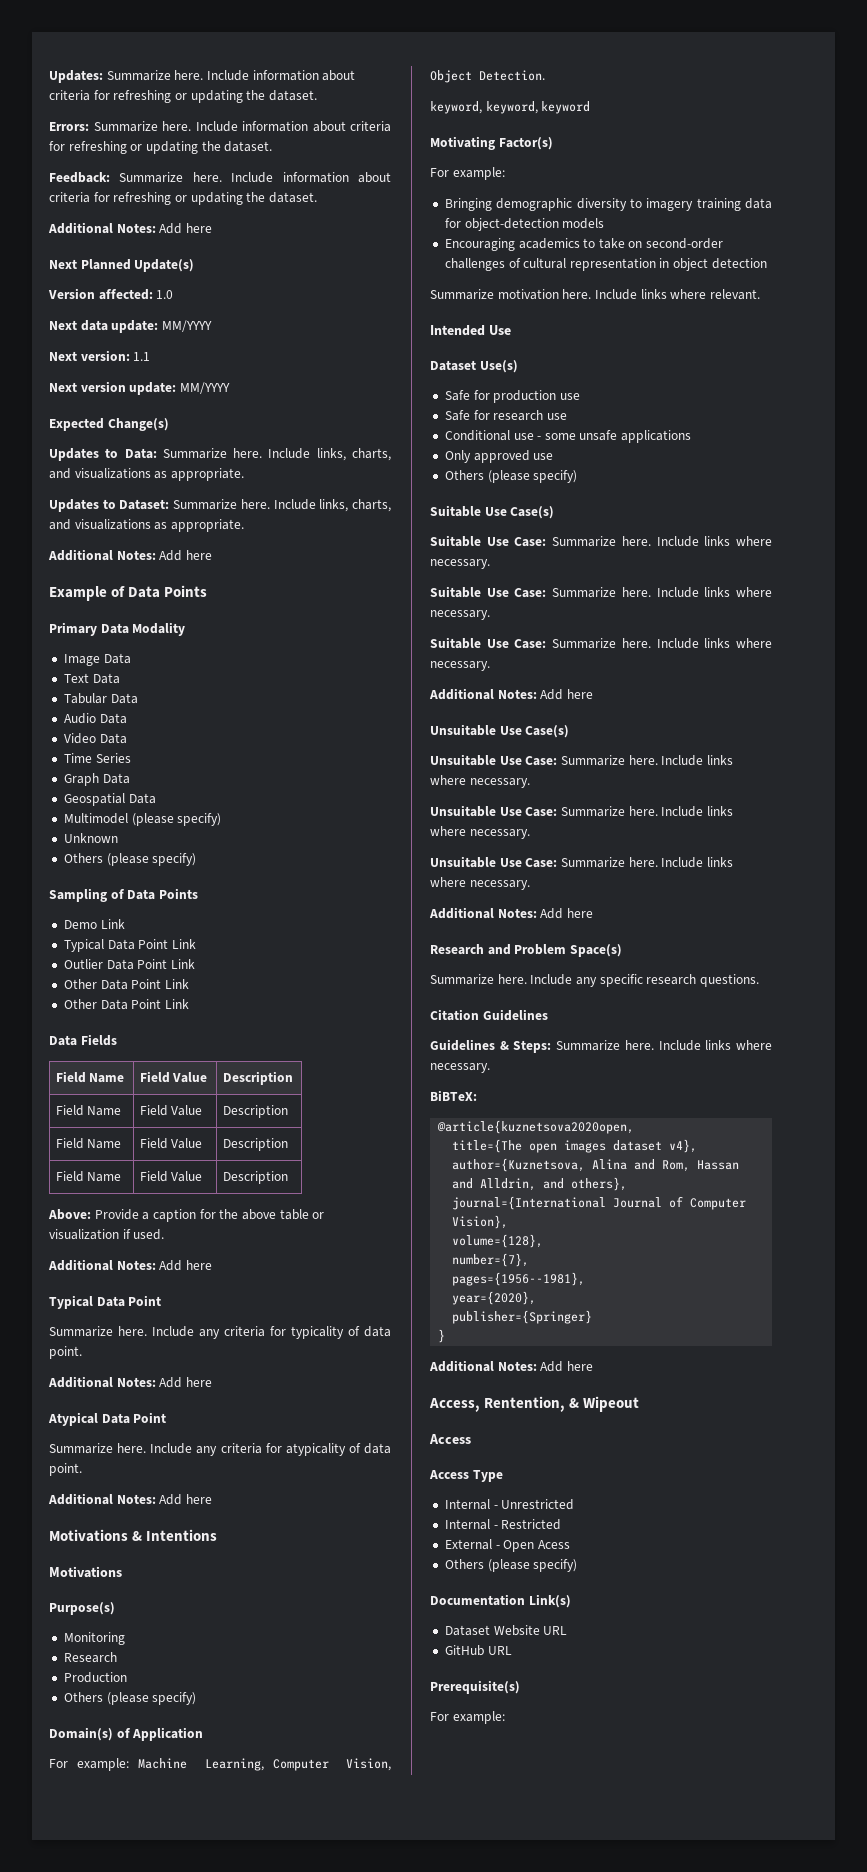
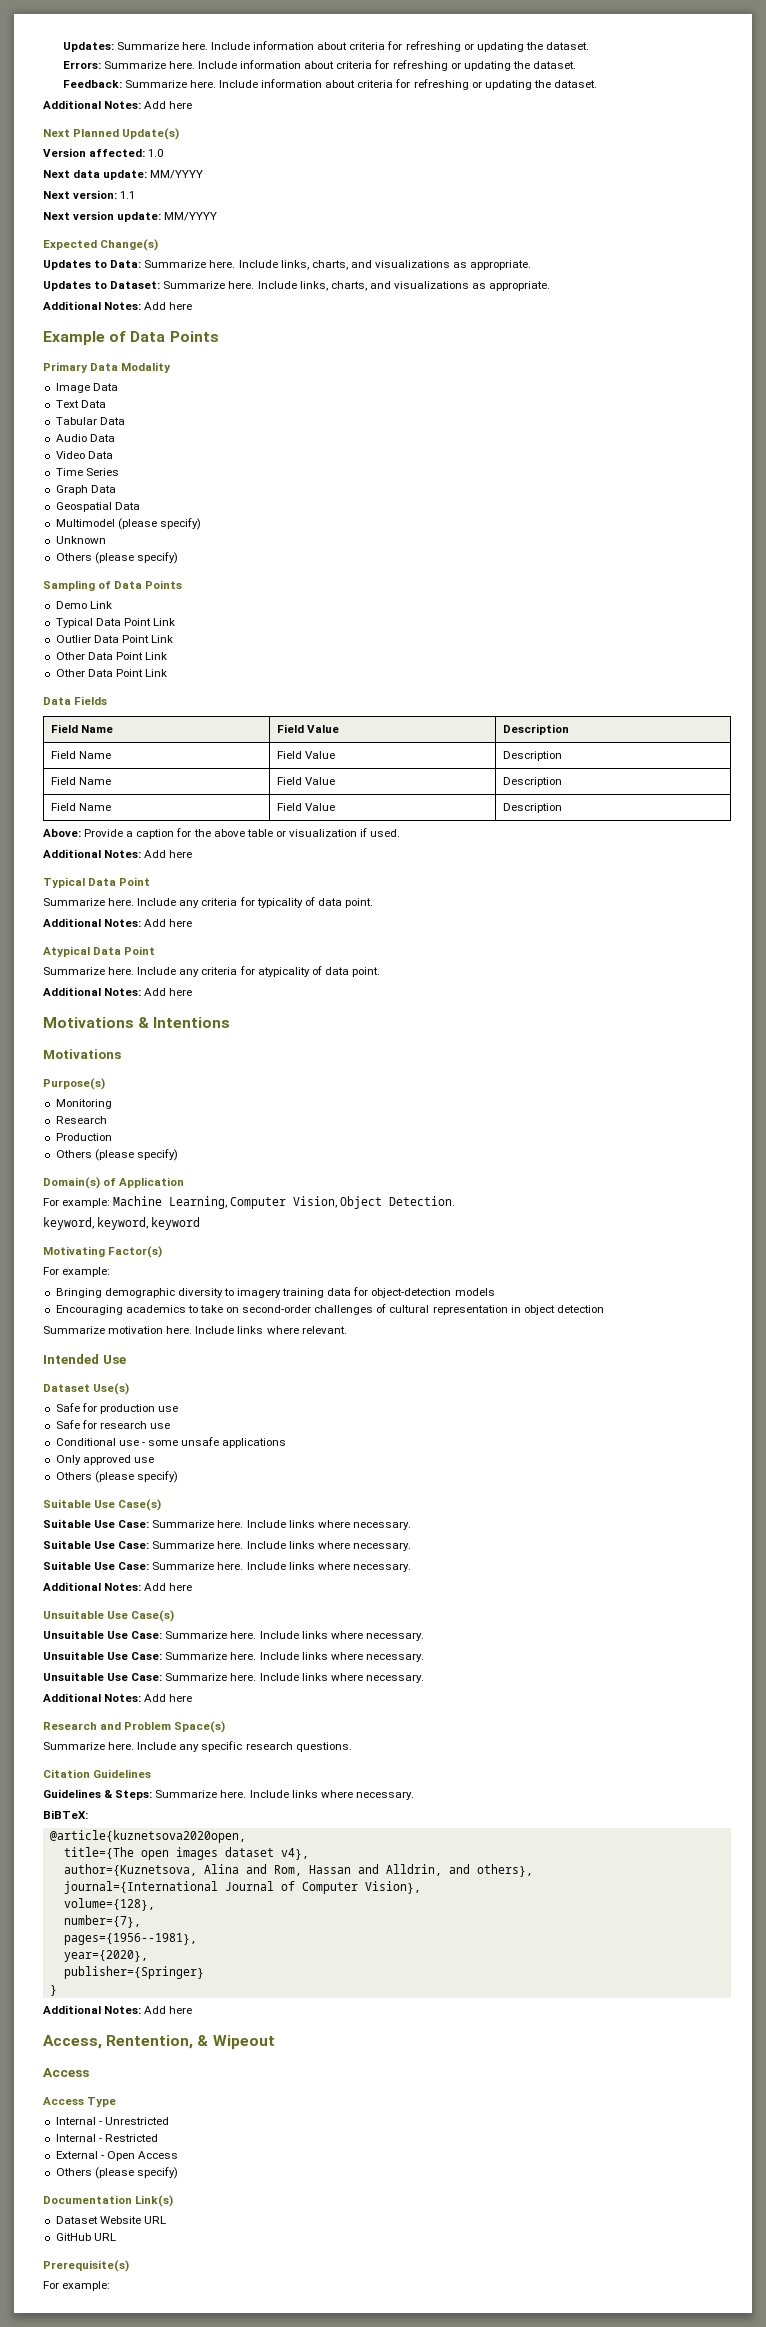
[537,1540,570,1549] Acess -> [137,2151,178,2159] Access

